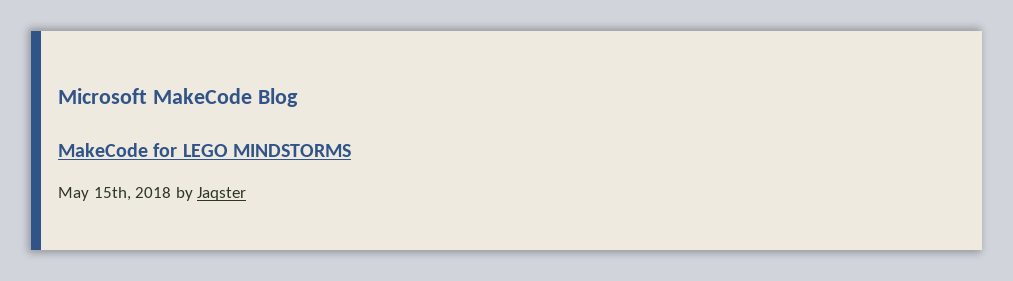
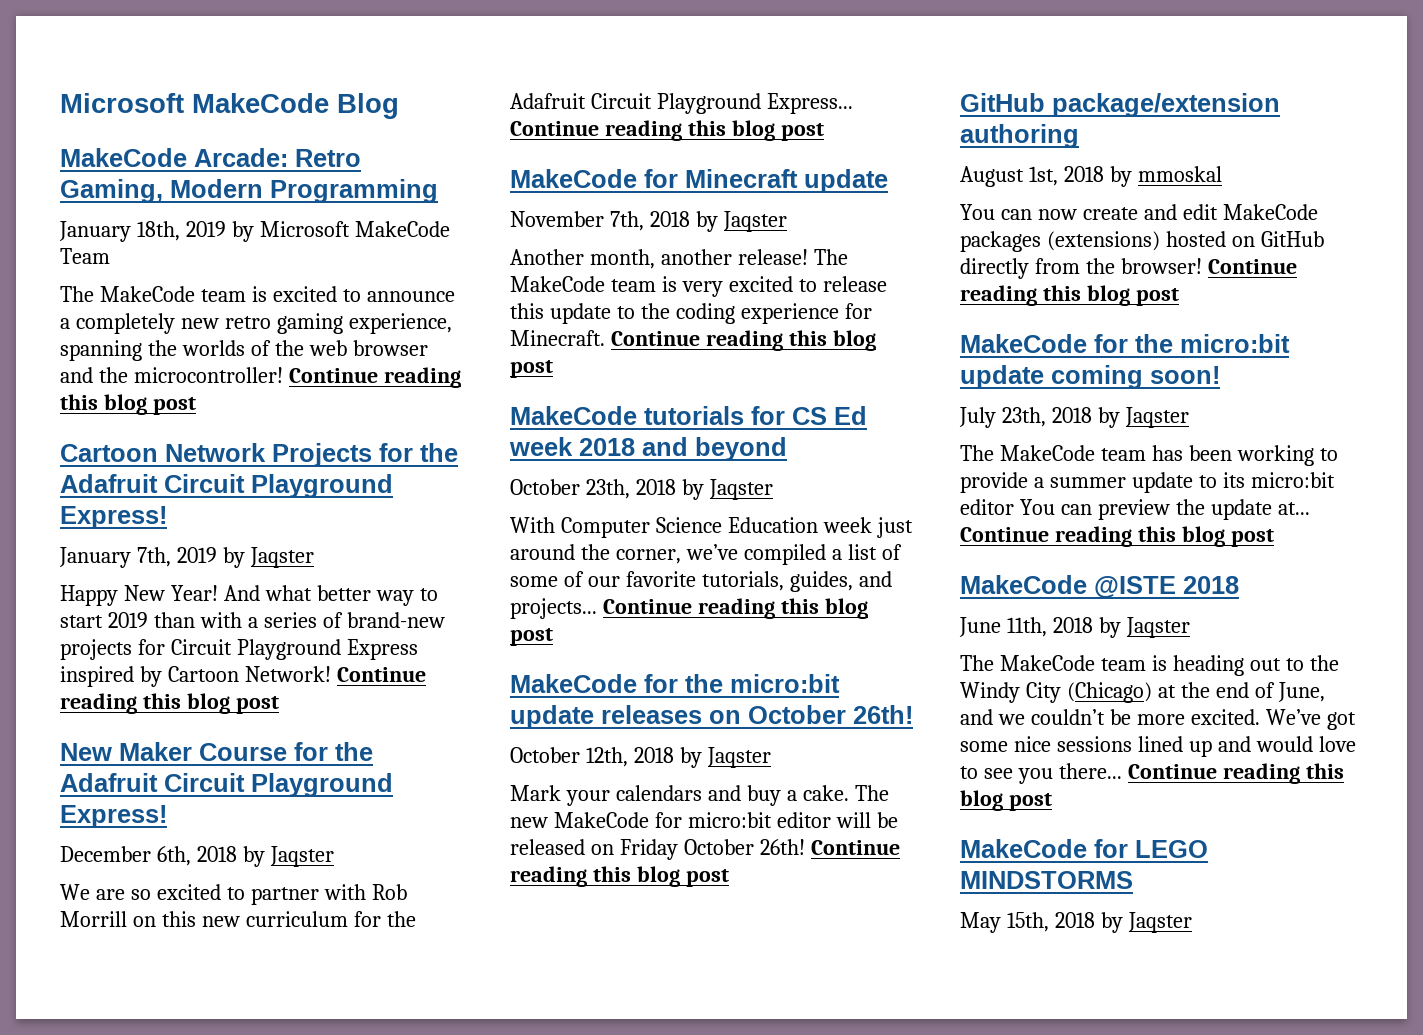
(298, 97) none -> [60,148,361,167] [60,179,438,203] [59,221,450,242] [60,248,110,264] [60,286,455,302] [60,313,452,334] [60,340,428,361] [60,367,461,388] [60,394,196,415] [60,443,458,467] [60,474,393,498] [60,506,167,529] [59,547,314,568] [60,585,438,606] [60,612,445,628] [60,639,418,660] [60,666,426,687] [60,693,279,714] [60,742,373,761] [60,773,393,797] [60,805,167,828] [60,846,334,867] [60,884,407,905] [60,911,416,927] [510,93,853,114] [510,120,824,141] [510,169,888,193] [510,211,787,232] [510,249,848,269] [510,276,887,297] [510,303,872,324] [510,330,876,351] [510,360,553,378] [510,406,867,425] [509,437,787,461] [510,479,773,500] [510,517,913,538] [510,544,902,565] [510,571,892,592] [510,598,868,619] [510,628,553,646] [510,674,840,693] [510,705,913,729] [510,747,771,768] [510,785,889,806] [510,812,898,828] [510,839,900,860] [510,866,729,887] [960,93,1280,117] [960,124,1079,148] [960,166,1222,187] [960,204,1318,220] [960,231,1324,252] [960,258,1297,279] [960,285,1179,306] [960,334,1290,353] [960,365,1220,389] [959,407,1189,428] [960,445,1338,466] [960,472,1335,493] [960,499,1310,520] [960,526,1274,547] [960,575,1239,598] [959,617,1190,638] [960,655,1339,676] [960,682,1325,703] [960,709,1356,730] [960,736,1356,757] [960,763,1344,784] [960,790,1052,811] // MakeCode Arcade: Retro Gaming, Modern Programming // January 18th, 2019 by Microsoft MakeCode Team // The MakeCode team is excited to announce a completely new retro gaming experience, spanning the worlds of the web browser and the microcontroller! Continue reading this blog post // Cartoon Network Projects for the Adafruit Circuit Playground Express! // January 7th, 2019 by Jaqster // Happy New Year! And what better way to start 2019 than with a series of brand-new projects for Circuit Playground Express inspired by Cartoon Network! Continue reading this blog post // New Maker Course for the Adafruit Circuit Playground Express! // December 6th, 2018 by Jaqster // We are so excited to partner with Rob Morrill on this new curriculum for the Adafruit Circuit Playground Express... Continue reading this blog post // MakeCode for Minecraft update // November 7th, 2018 by Jaqster // Another month, another release! The MakeCode team is very excited to release this update to the coding experience for Minecraft. Continue reading this blog post // MakeCode tutorials for CS Ed week 2018 and beyond // October 23th, 2018 by Jaqster // With Computer Science Education week just around the corner, we’ve compiled a list of some of our favorite tutorials, guides, and projects... Continue reading this blog post // MakeCode for the micro:bit update releases on October 26th! // October 12th, 2018 by Jaqster // Mark your calendars and buy a cake. The new MakeCode for micro:bit editor will be released on Friday October 26th! Continue reading this blog post // GitHub package/extension authoring // August 1st, 2018 by mmoskal // You can now create and edit MakeCode packages (extensions) hosted on GitHub directly from the browser! Continue reading this blog post // MakeCode for the micro:bit update coming soon! // July 23th, 2018 by Jaqster // The MakeCode team has been working to provide a summer update to its micro:bit editor You can preview the update at... Continue reading this blog post // MakeCode @ISTE 2018 // June 11th, 2018 by Jaqster // The MakeCode team is heading out to the Windy City (Chicago) at the end of June, and we couldn’t be more excited. We’ve got some nice sessions lined up and would love to see you there... Continue reading this blog post

